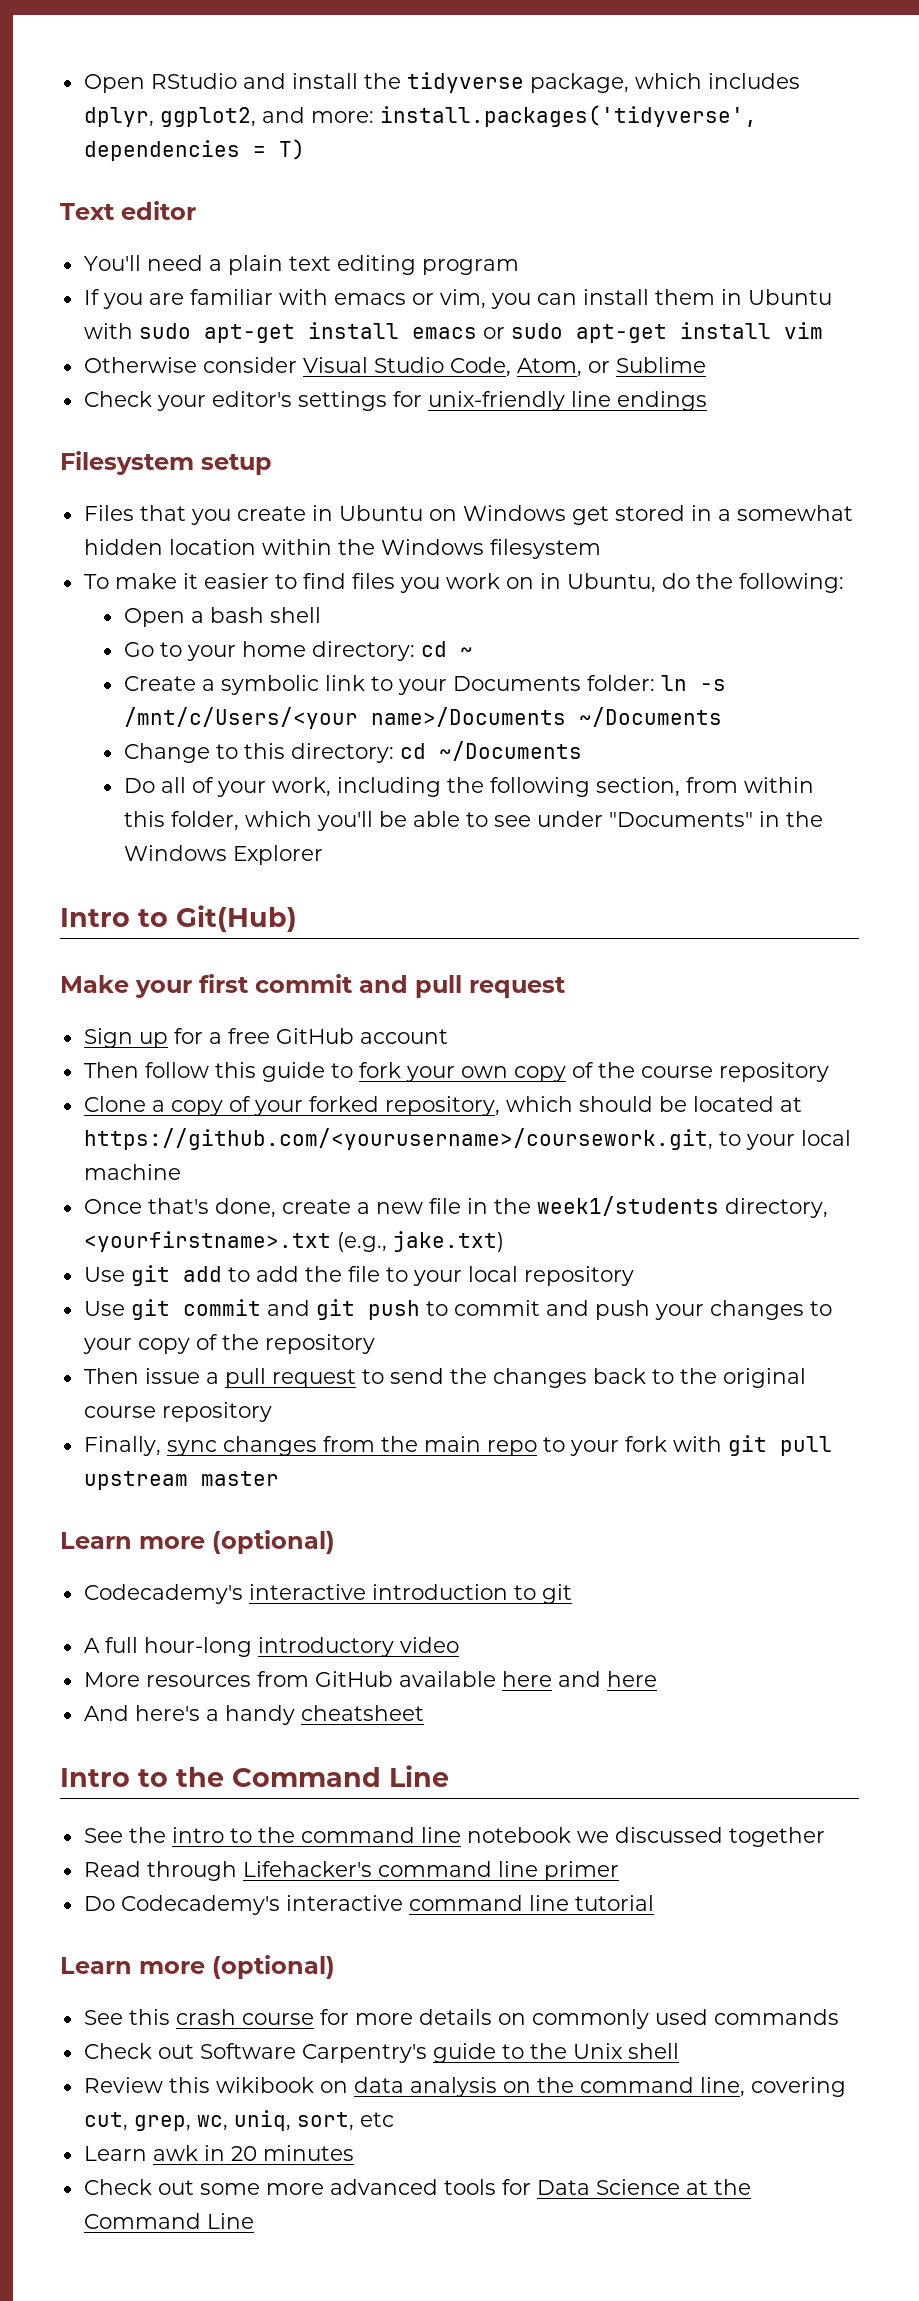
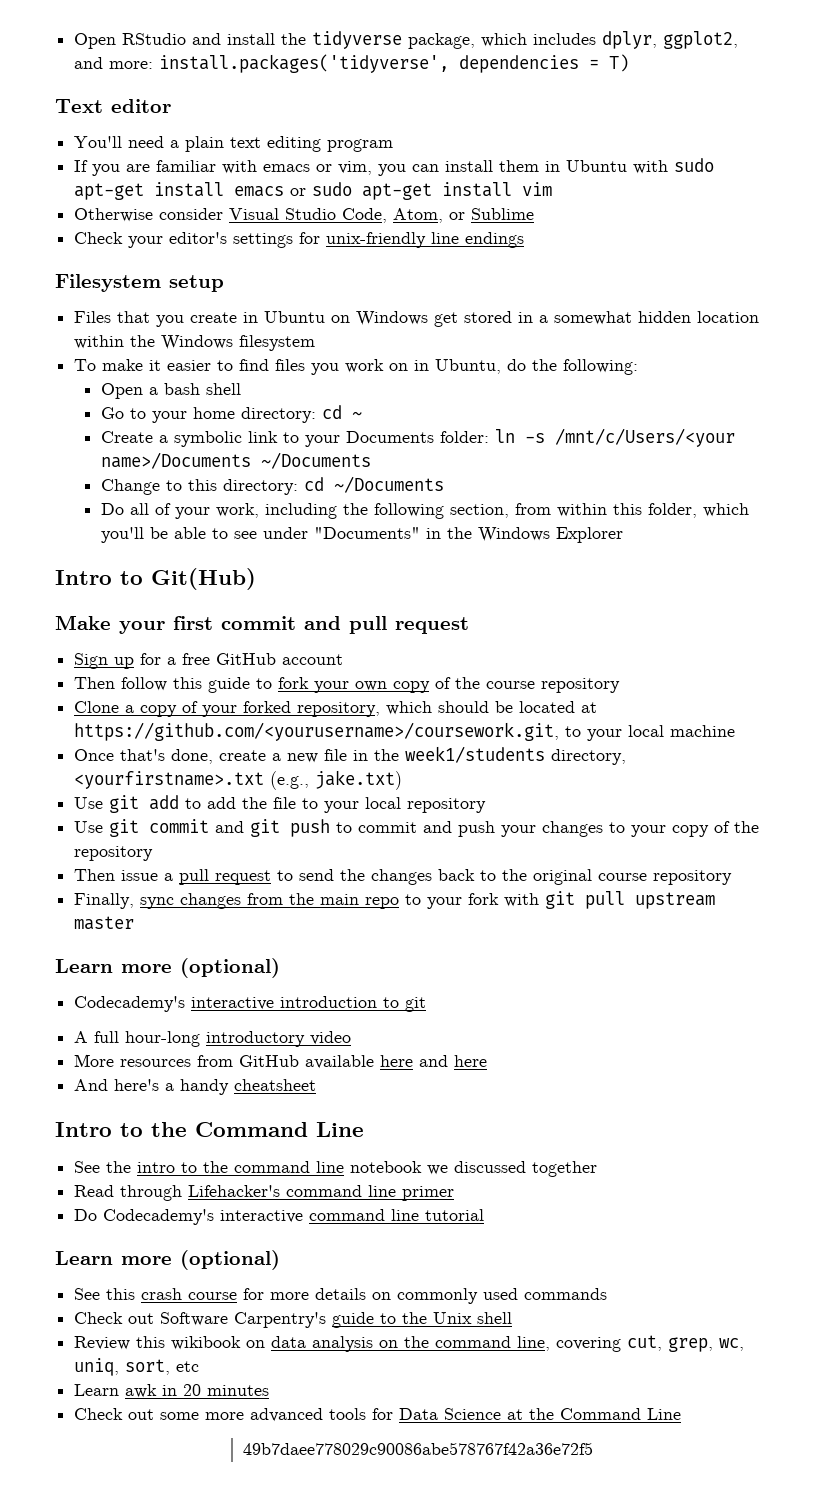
(254, 2221) none -> [243,1442,594,1455] // 49b7daee778029c90086abe578767f42a36e72f5

